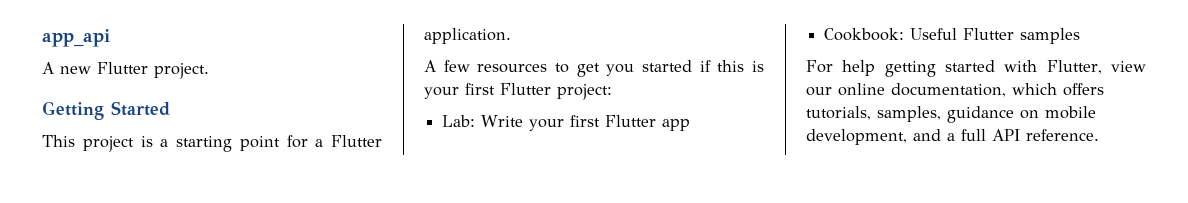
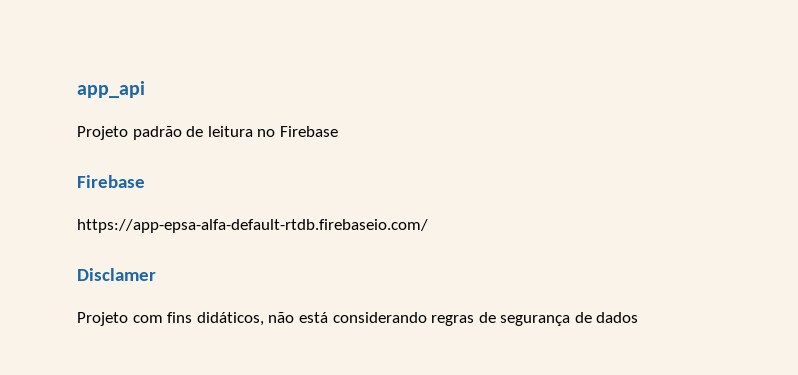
[42,62,209,79] [42,101,170,120] [42,135,382,152] [424,28,511,44] [424,60,764,77] [424,83,612,100] [442,115,691,131] [824,28,1081,44] [806,60,1146,77] [806,83,1104,97] [806,106,1096,123] [806,129,1099,145] A new Flutter project. // Getting Started // This project is a starting point for a Flutter application. // A few resources to get you started if this is your first Flutter project: // Lab: Write your first Flutter app // Cookbook: Useful Flutter samples // For help getting started with Flutter, view our online documentation, which offers tutorials, samples, guidance on mobile development, and a full API reference. -> [77,126,338,140] [77,175,145,188] [77,219,428,233] [77,268,156,281] [77,312,639,326] Projeto padrão de leitura no Firebase // Firebase // https://app-epsa-alfa-default-rtdb.firebaseio.com/ // Disclamer // Projeto com fins didáticos, não está considerando regras de segurança de dados

